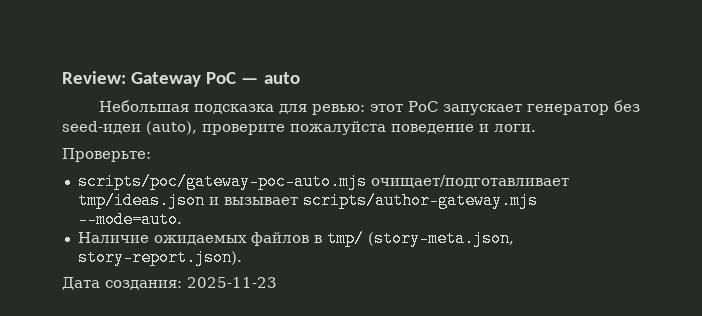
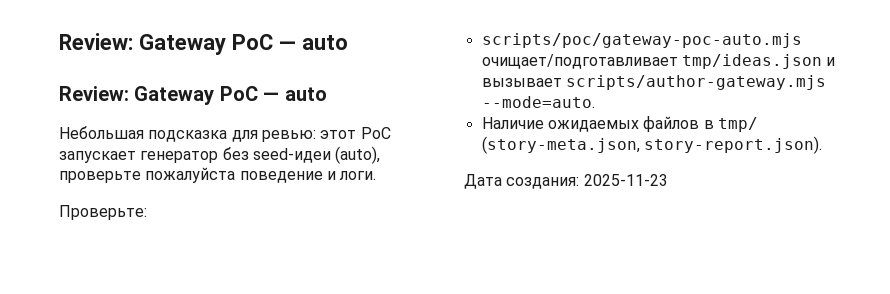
[62,71,300,87] Review: Gateway PoC — auto -> [59,33,348,55] [59,86,327,105] Review: Gateway PoC — auto // Review: Gateway PoC — auto
[202,124,285,135] проверите -> [59,171,141,183] проверьте

